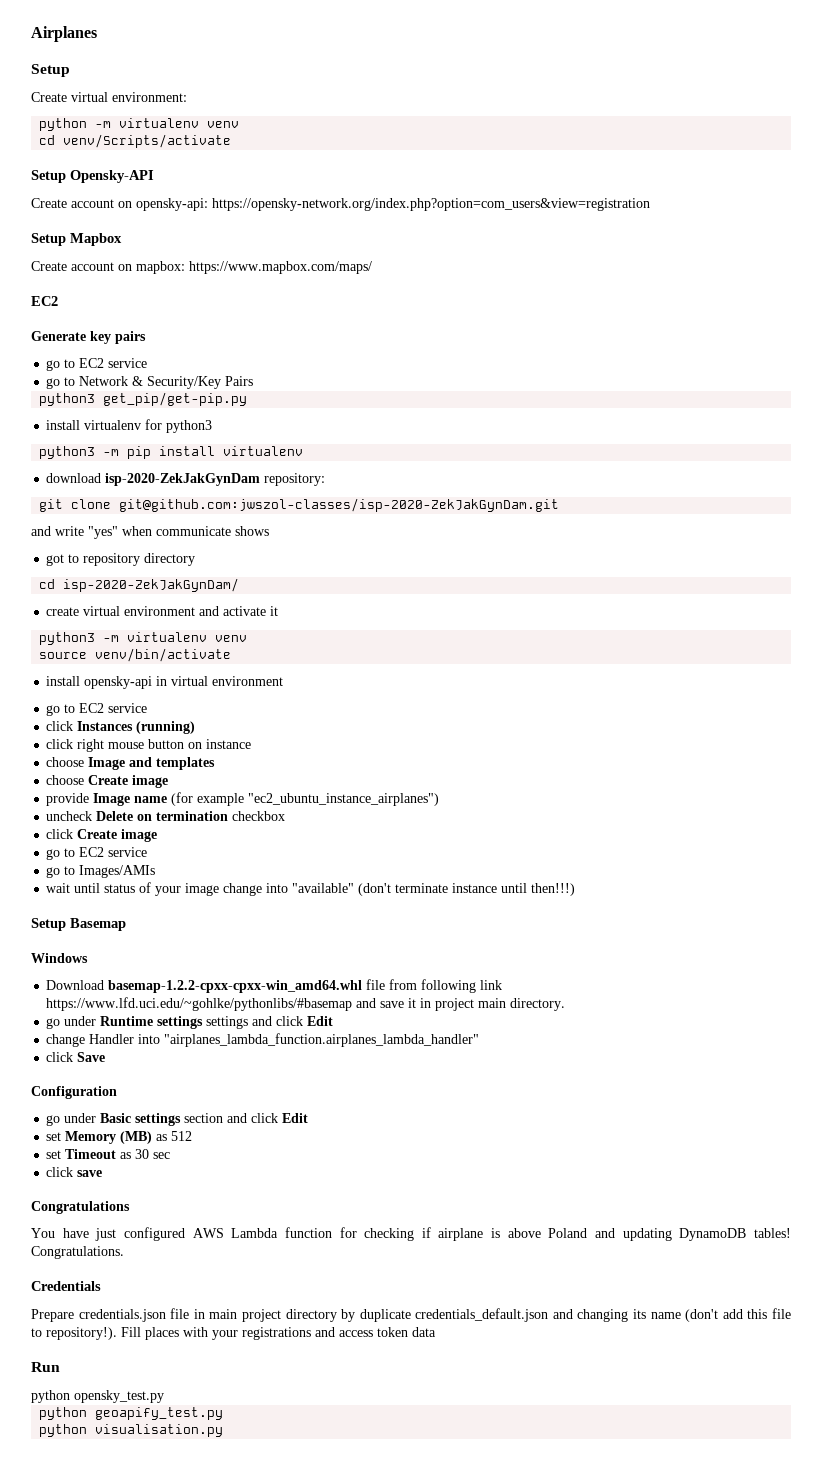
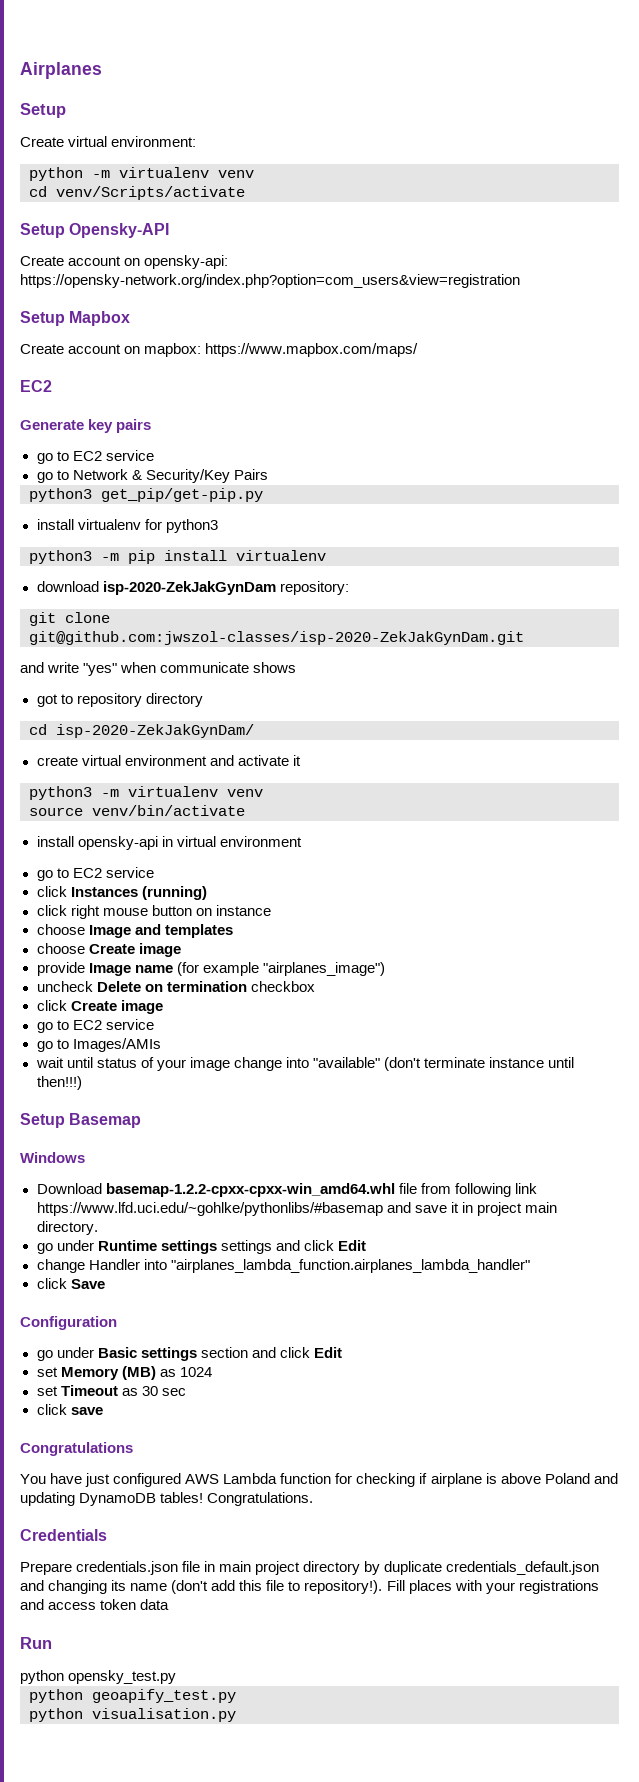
[248,793,440,806] "ec2_ubuntu_instance_airplanes") -> [262,962,385,976] "airplanes_image")
[171,1131,193,1141] 512 -> [179,1367,212,1377] 1024

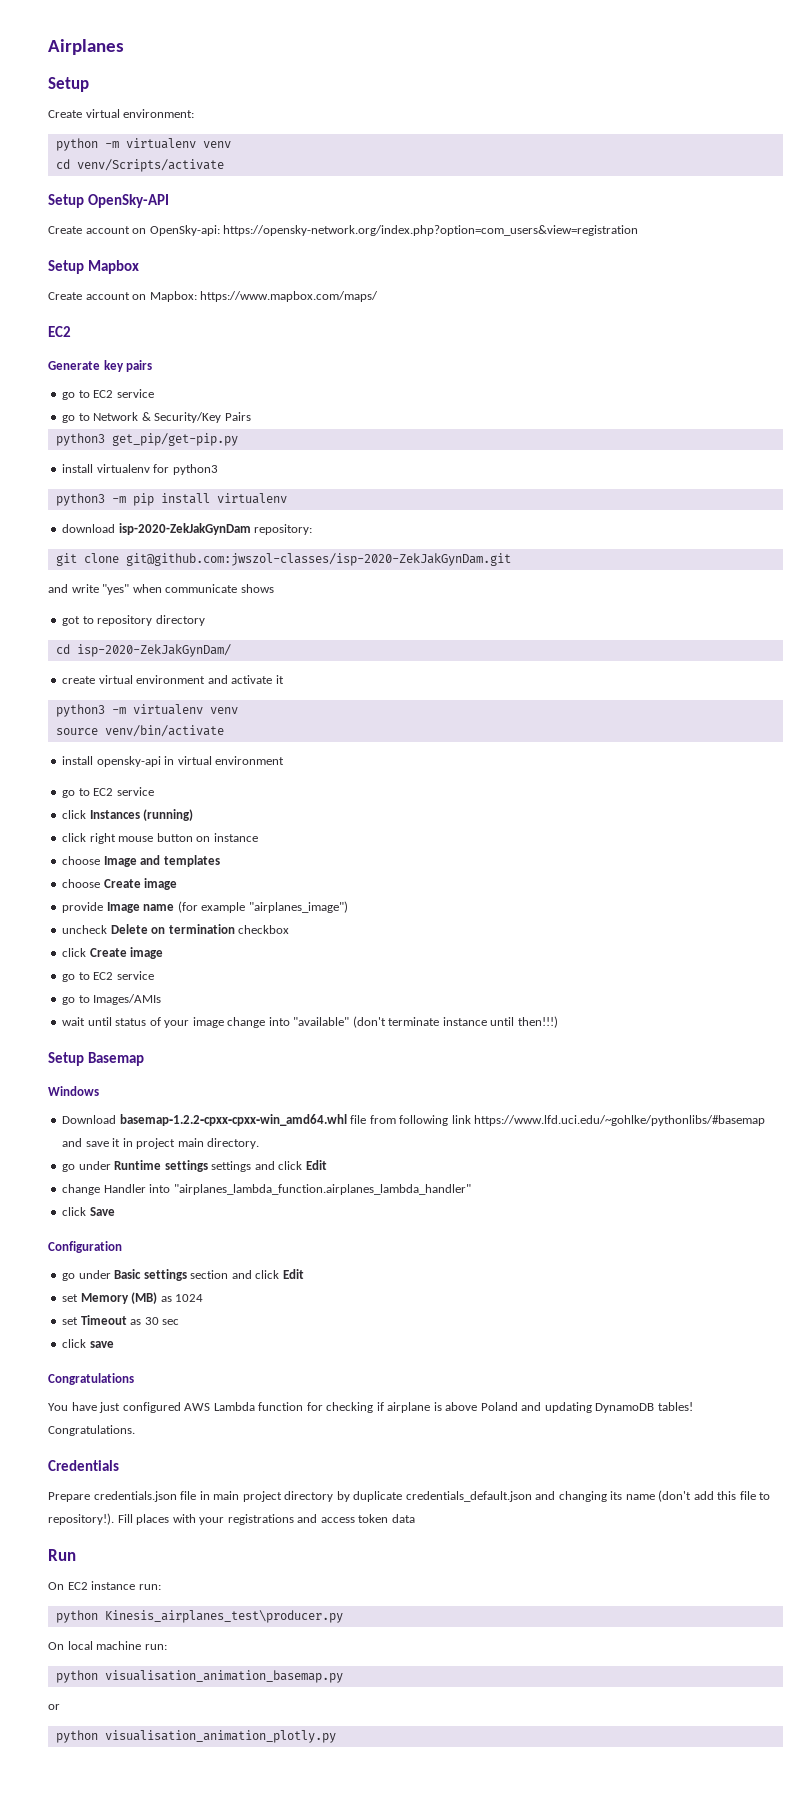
[69,223,170,238] [20,255,229,269] Opensky-API // Create account on opensky-api: -> [87,194,169,208] [48,225,220,236] OpenSky-API // Create account on OpenSky-api:
[144,343,202,357] mapbox: -> [149,291,197,302] Mapbox:
[20,1670,177,1684] [29,1689,236,1703] [29,1708,236,1722] python opensky_test.py // python geoapify_test.py // python visualisation.py -> [48,1581,161,1590] [55,1610,343,1623] [48,1641,167,1650] [55,1670,343,1683] [48,1704,60,1710] [55,1730,336,1743] On EC2 instance run: // python Kinesis_airplanes_test\producer.py // On local machine run: // python visualisation_animation_basemap.py // or // python visualisation_animation_plotly.py

